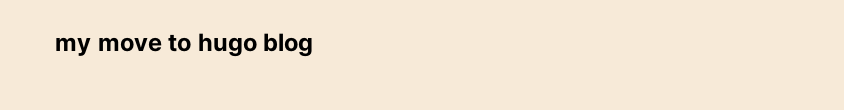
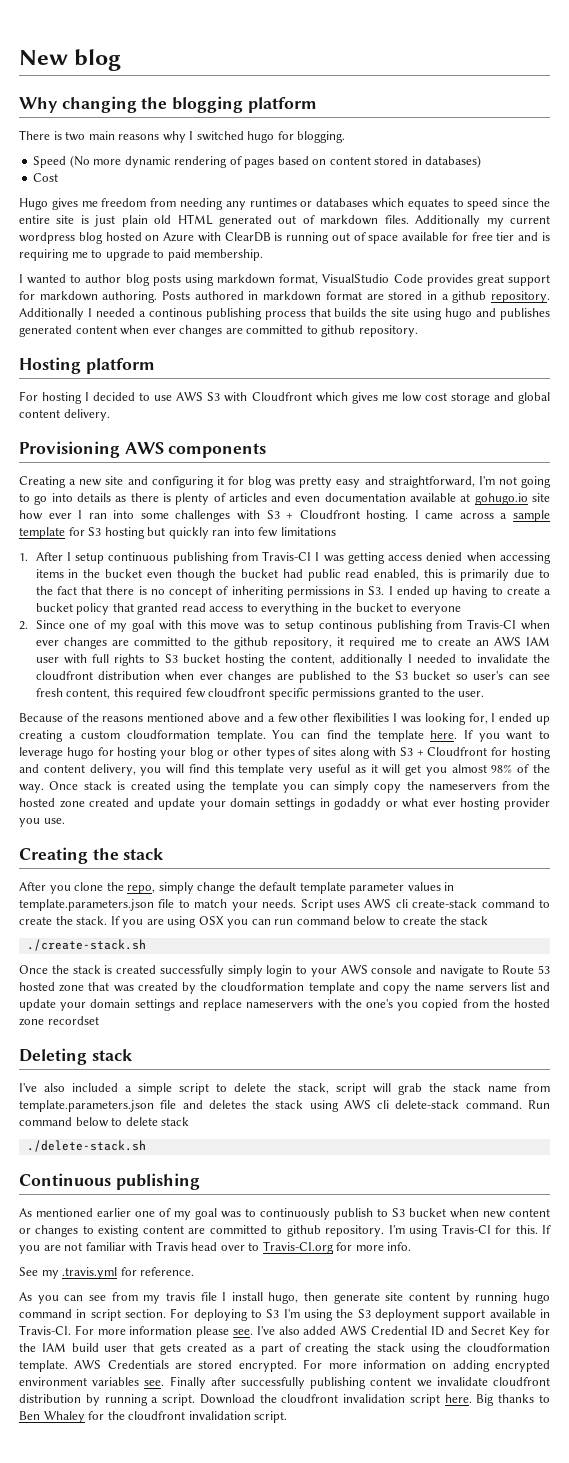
[55,33,314,57] my move to hugo blog -> [19,49,122,71] [19,96,317,113] [19,130,346,143] [33,155,482,168] [33,173,59,182] [19,198,551,210] [19,214,550,227] [19,232,550,244] [19,249,264,261] [19,274,550,286] [19,291,550,303] [19,308,551,320] [19,325,418,337] [19,357,155,374] [19,391,550,404] [19,409,110,421] [19,441,267,458] [19,476,551,488] [19,493,550,505] [19,510,550,522] [19,527,336,539] [19,551,552,564] [35,569,550,581] [35,586,551,598] [35,603,461,615] [19,619,550,632] [35,637,550,649] [35,654,550,666] [35,671,550,683] [35,688,485,700] [19,713,550,725] [19,730,551,742] [19,747,551,759] [19,764,550,776] [19,781,550,793] [19,798,550,810] [19,818,65,827] [19,847,165,864] [19,882,455,894] [19,899,550,911] [19,916,489,928] [26,939,146,951] [19,965,550,977] [19,982,550,994] [19,999,551,1011] [19,1016,99,1026] [19,1048,133,1065] [19,1083,550,1095] [19,1100,550,1112] [19,1117,190,1127] [26,1140,146,1152] [19,1173,200,1190] [19,1208,550,1220] [19,1224,552,1237] [19,1241,412,1254] [19,1267,195,1279] [19,1292,550,1304] [19,1308,550,1321] [19,1325,551,1338] [19,1343,550,1355] [19,1359,551,1372] [19,1376,550,1389] [19,1394,550,1406] [19,1411,288,1423] New blog // Why changing the blogging platform // There is two main reasons why I switched hugo for blogging. // Speed (No more dynamic rendering of pages based on content stored in databases) // Cost // Hugo gives me freedom from needing any runtimes or databases which equates to speed since the entire site is just plain old HTML generated out of markdown files. Additionally my current wordpress blog hosted on Azure with ClearDB is running out of space available for free tier and is requiring me to upgrade to paid membership. // I wanted to author blog posts using markdown format, VisualStudio Code provides great support for markdown authoring. Posts authored in markdown format are stored in a github repository. Additionally I needed a continous publishing process that builds the site using hugo and publishes generated content when ever changes are committed to github repository. // Hosting platform // For hosting I decided to use AWS S3 with Cloudfront which gives me low cost storage and global content delivery. // Provisioning AWS components // Creating a new site and configuring it for blog was pretty easy and straightforward, I'm not going to go into details as there is plenty of articles and even documentation available at gohugo.io site how ever I ran into some challenges with S3 + Cloudfront hosting. I came across a sample template for S3 hosting but quickly ran into few limitations // 1. After I setup continuous publishing from Travis-CI I was getting access denied when accessing items in the bucket even though the bucket had public read enabled, this is primarily due to the fact that there is no concept of inheriting permissions in S3. I ended up having to create a bucket policy that granted read access to everything in the bucket to everyone // 2. Since one of my goal with this move was to setup continous publishing from Travis-CI when ever changes are committed to the github repository, it required me to create an AWS IAM user with full rights to S3 bucket hosting the content, additionally I needed to invalidate the cloudfront distribution when ever changes are published to the S3 bucket so user's can see fresh content, this required few cloudfront specific permissions granted to the user. // Because of the reasons mentioned above and a few other flexibilities I was looking for, I ended up creating a custom cloudformation template. You can find the template here. If you want to leverage hugo for hosting your blog or other types of sites along with S3 + Cloudfront for hosting and content delivery, you will find this template very useful as it will get you almost 98% of the way. Once stack is created using the template you can simply copy the nameservers from the hosted zone created and update your domain settings in godaddy or what ever hosting provider you use. // Creating the stack // After you clone the repo, simply change the default template parameter values in template.parameters.json file to match your needs. Script uses AWS cli create-stack command to create the stack. If you are using OSX you can run command below to create the stack // ./create-stack.sh // Once the stack is created successfully simply login to your AWS console and navigate to Route 53 hosted zone that was created by the cloudformation template and copy the name servers list and update your domain settings and replace nameservers with the one's you copied from the hosted zone recordset // Deleting stack // I've also included a simple script to delete the stack, script will grab the stack name from template.parameters.json file and deletes the stack using AWS cli delete-stack command. Run command below to delete stack // ./delete-stack.sh // Continuous publishing // As mentioned earlier one of my goal was to continuously publish to S3 bucket when new content or changes to existing content are committed to github repository. I'm using Travis-CI for this. If you are not familiar with Travis head over to Travis-CI.org for more info. // See my .travis.yml for reference. // As you can see from my travis file I install hugo, then generate site content by running hugo command in script section. For deploying to S3 I'm using the S3 deployment support available in Travis-CI. For more information please see. I've also added AWS Credential ID and Secret Key for the IAM build user that gets created as a part of creating the stack using the cloudformation template. AWS Credentials are stored encrypted. For more information on adding encrypted environment variables see. Finally after successfully publishing content we invalidate cloudfront distribution by running a script. Download the cloudfront invalidation script here. Big thanks to Ben Whaley for the cloudfront invalidation script.

